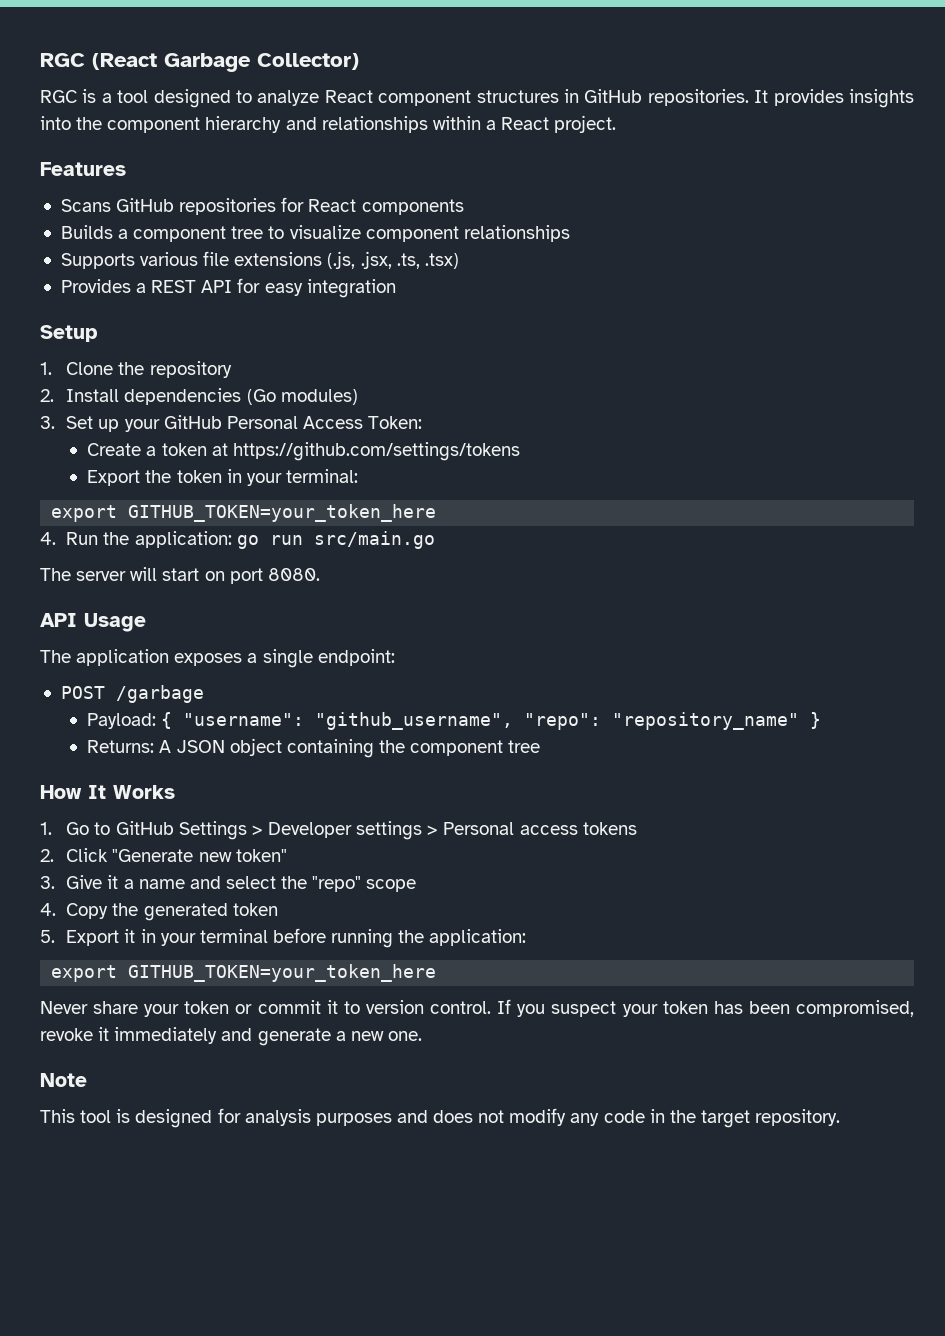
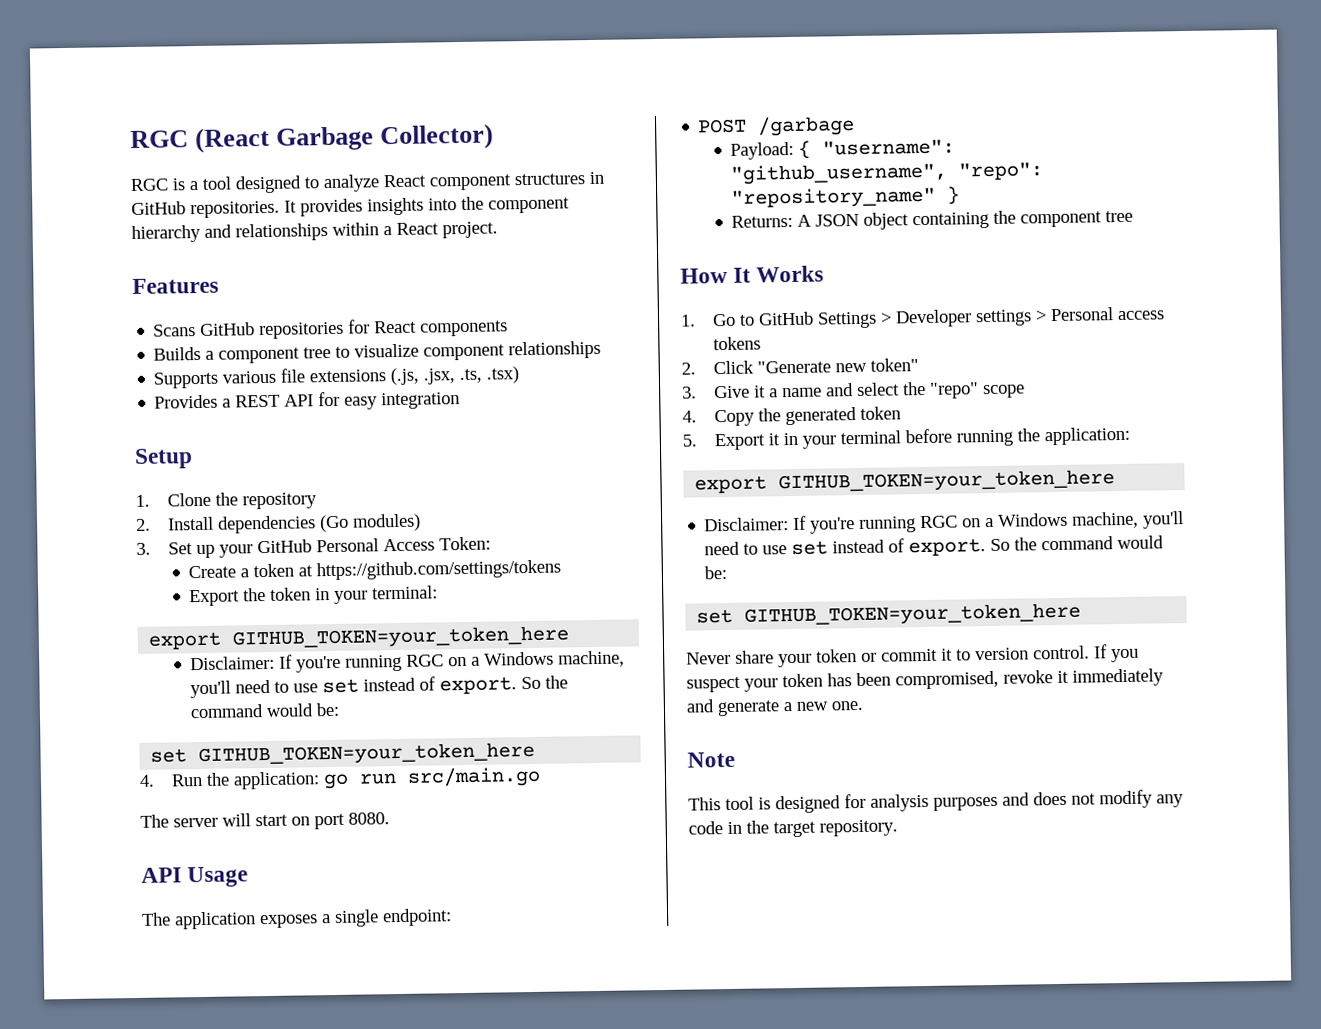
(437, 513) none -> [190,650,626,673] [190,675,569,699] [190,702,341,719] [150,741,536,767] // Disclaimer: If you're running RGC on a Windows machine, you'll need to use set instead of export. So the command would be: // set GITHUB_TOKEN=your_token_here
(437, 973) none -> [704,511,1185,534] [704,535,1165,557] [704,565,728,580] [696,602,1082,627] // Disclaimer: If you're running RGC on a Windows machine, you'll need to use set instead of export. So the command would be: // set GITHUB_TOKEN=your_token_here

